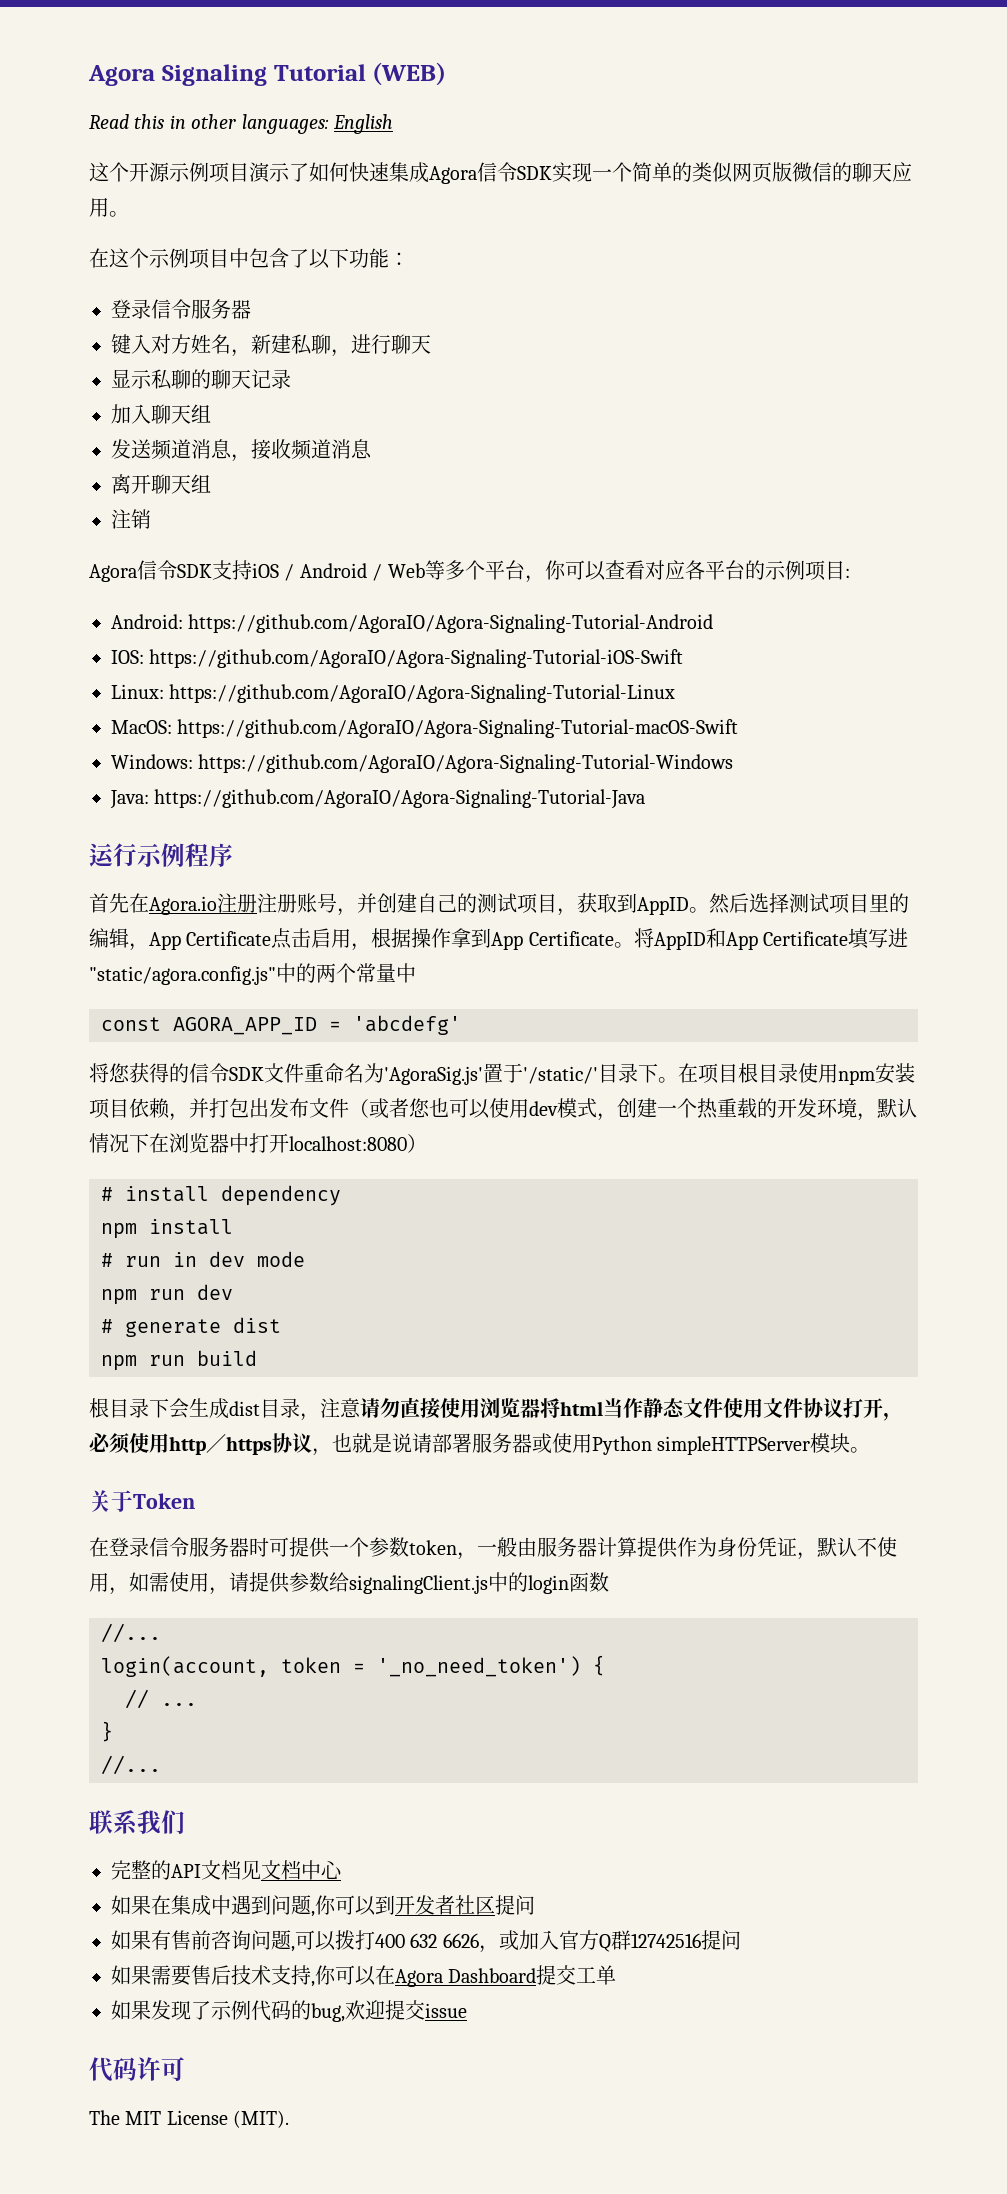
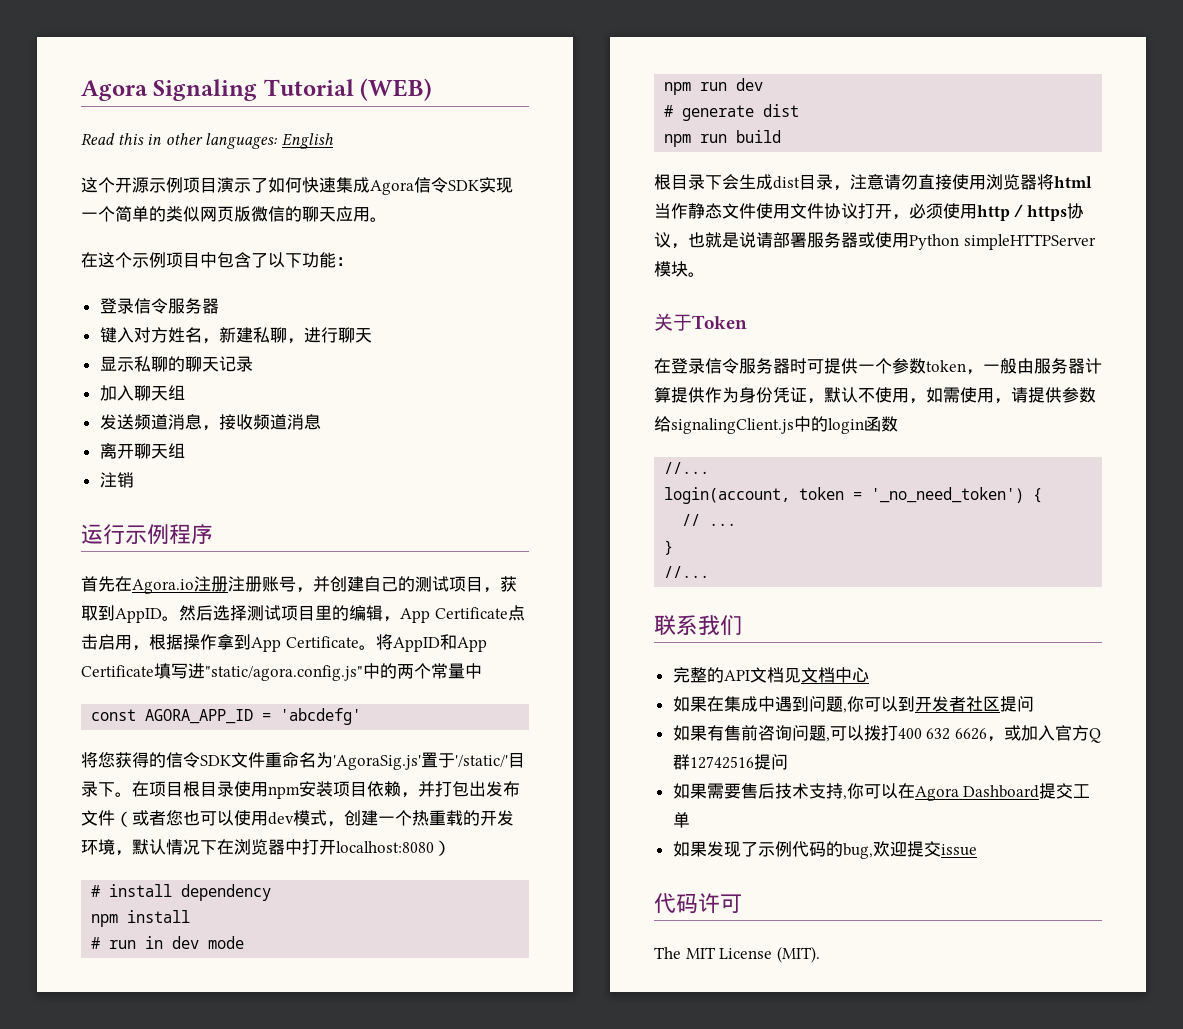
[89,560,850,583] [111,614,714,633] [111,649,684,668] [111,684,676,703] [111,719,739,738] [111,754,734,773] [110,789,646,809] // Agora信令SDK支持iOS / Android / Web等多个平台，你可以查看对应各平台的示例项目: // Android: https://github.com/AgoraIO/Agora-Signaling-Tutorial-Android // IOS: https://github.com/AgoraIO/Agora-Signaling-Tutorial-iOS-Swift // Linux: https://github.com/AgoraIO/Agora-Signaling-Tutorial-Linux // MacOS: https://github.com/AgoraIO/Agora-Signaling-Tutorial-macOS-Swift // Windows: https://github.com/AgoraIO/Agora-Signaling-Tutorial-Windows // Java: https://github.com/AgoraIO/Agora-Signaling-Tutorial-Java -> (134, 480) none

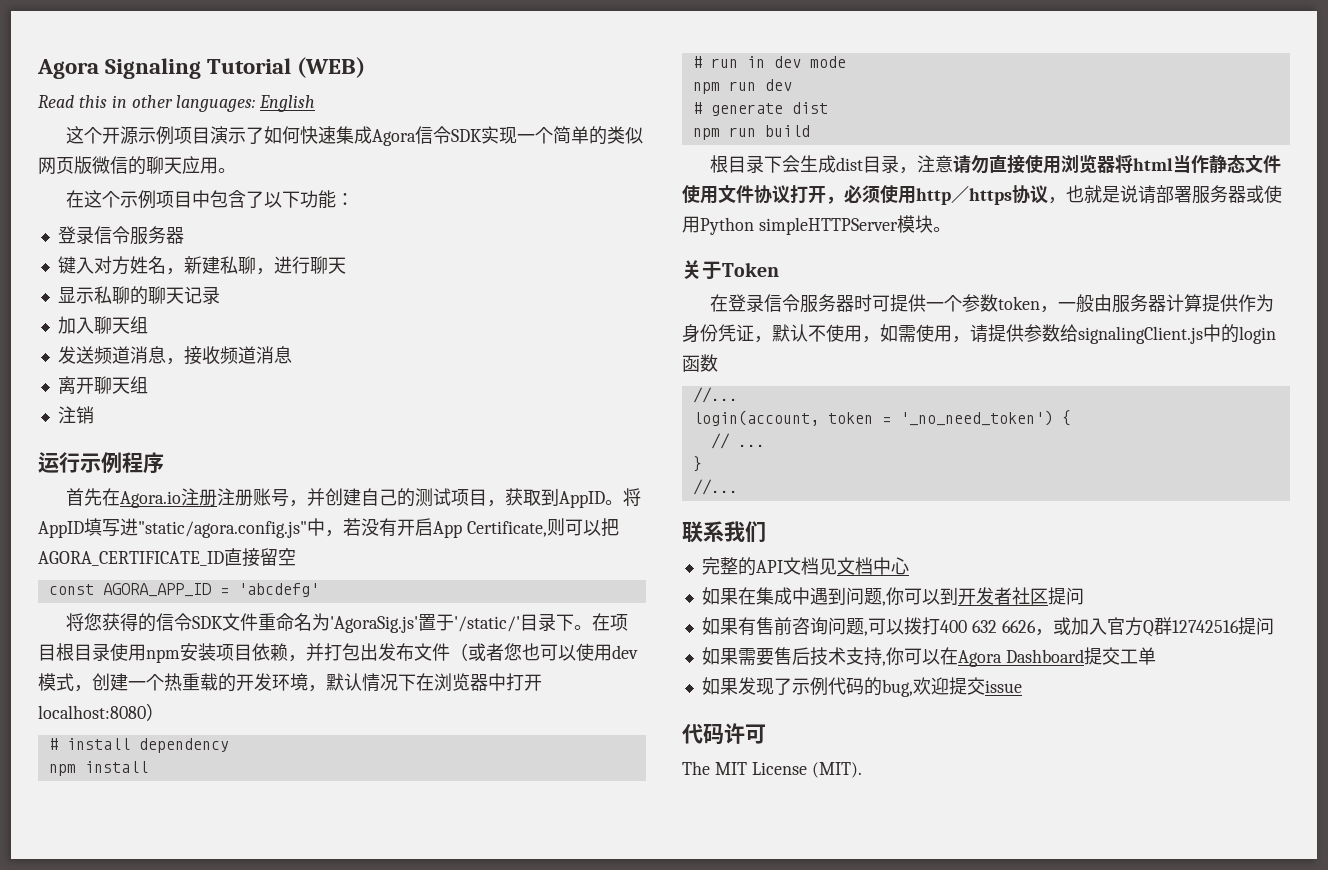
[179,605,525,623] [81,634,487,652] [81,663,482,681] 然后选择测试项目里的编辑，App Certificate点击启用，根据操作拿到App Certificate。将AppID和App Certificate填写进"static/agora.config.js"中的两个常量中 -> [623,488,642,506] [38,518,619,538] [38,548,296,567] 将AppID填写进"static/agora.config.js"中，若没有开启App Certificate,则可以把AGORA_CERTIFICATE_ID直接留空

